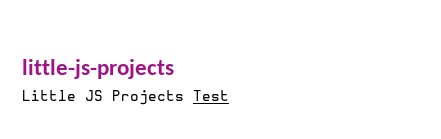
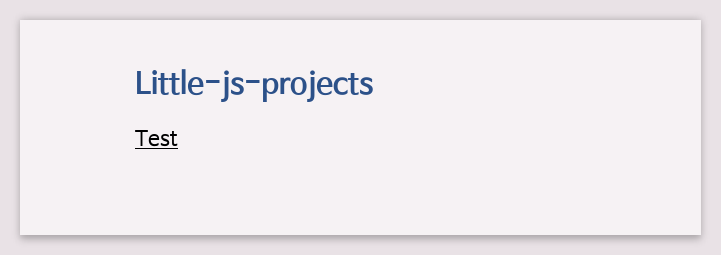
[22,59,174,79] [22,90,184,105] little-js-projects // Little JS Projects -> [135,69,373,103] Little-js-projects //

